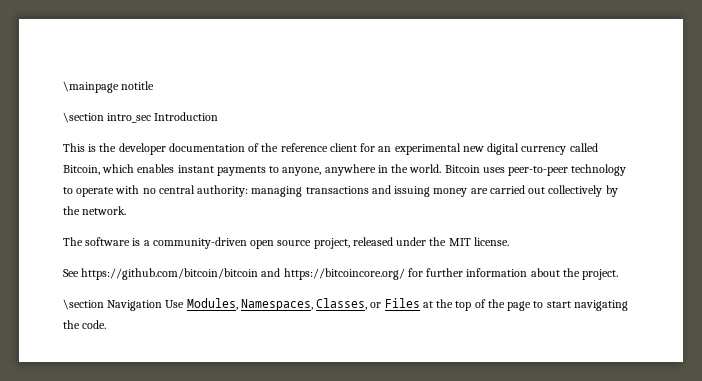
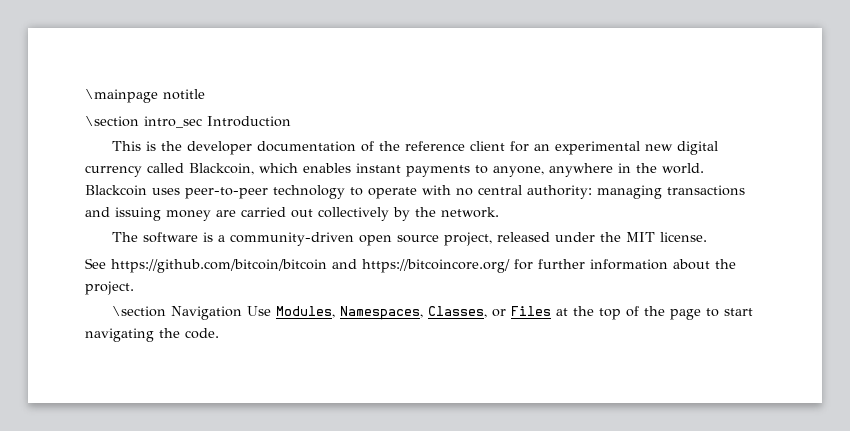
[63,165,100,175] Bitcoin, -> [189,163,254,175] Blackcoin,
[444,165,480,173] Bitcoin -> [85,185,147,196] Blackcoin

